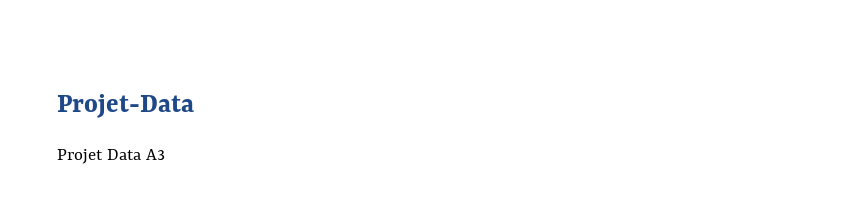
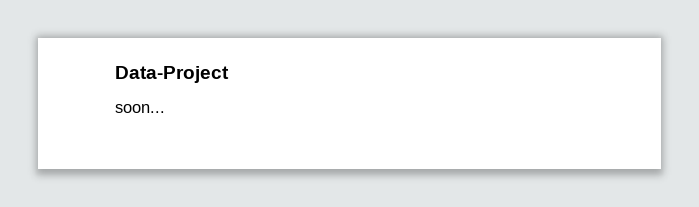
[57,94,194,118] [57,149,165,164] Projet-Data // Projet Data A3 -> [115,66,229,83] [115,104,165,113] Data-Project // soon...

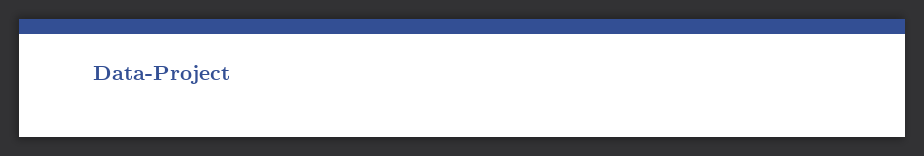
[115,104,165,113] // soon... -> (230, 74) none

